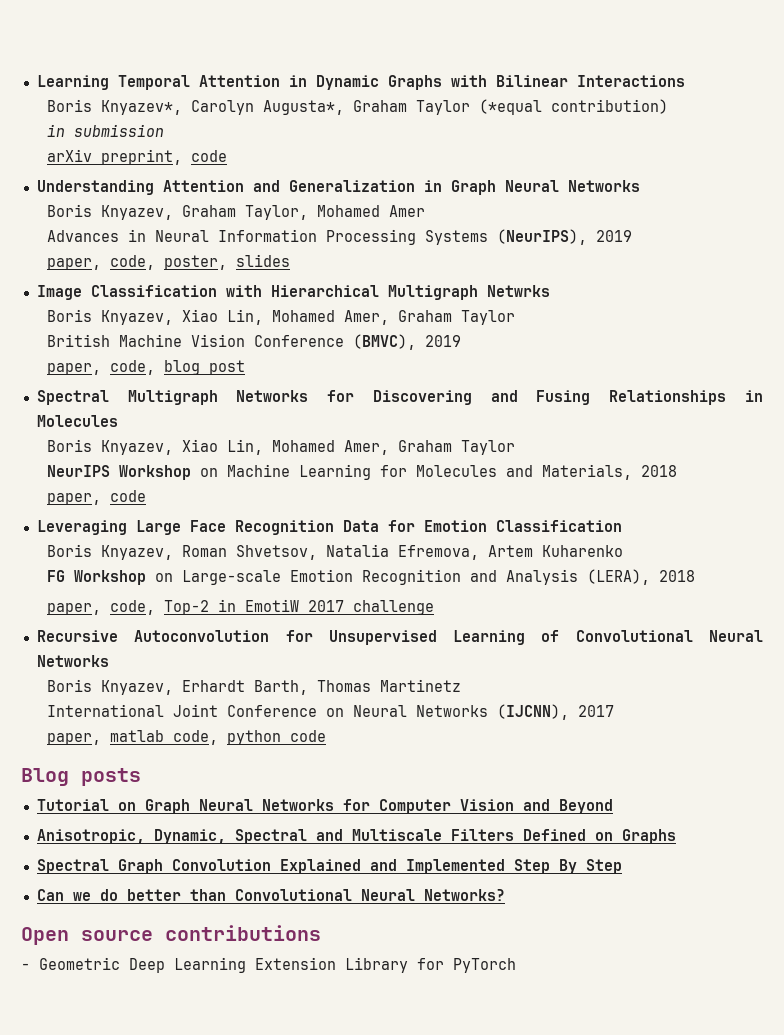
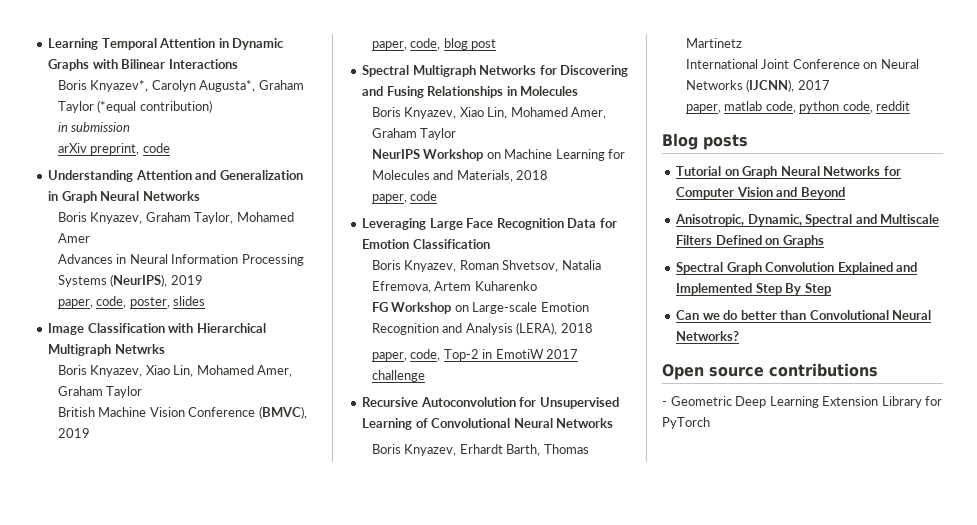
[290,730,327,742] code -> [842,101,911,113] code, reddit

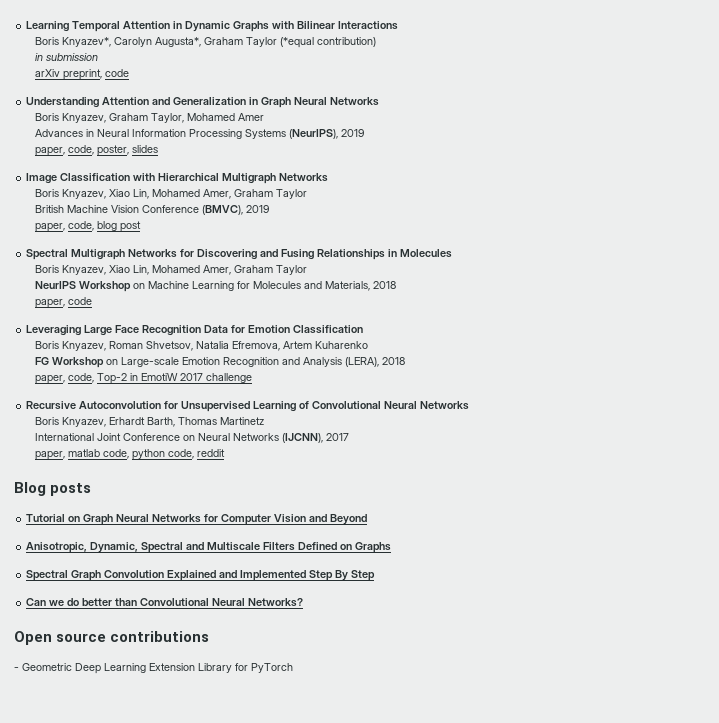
[114,344,165,354] Netwrks -> [279,173,329,182] Networks

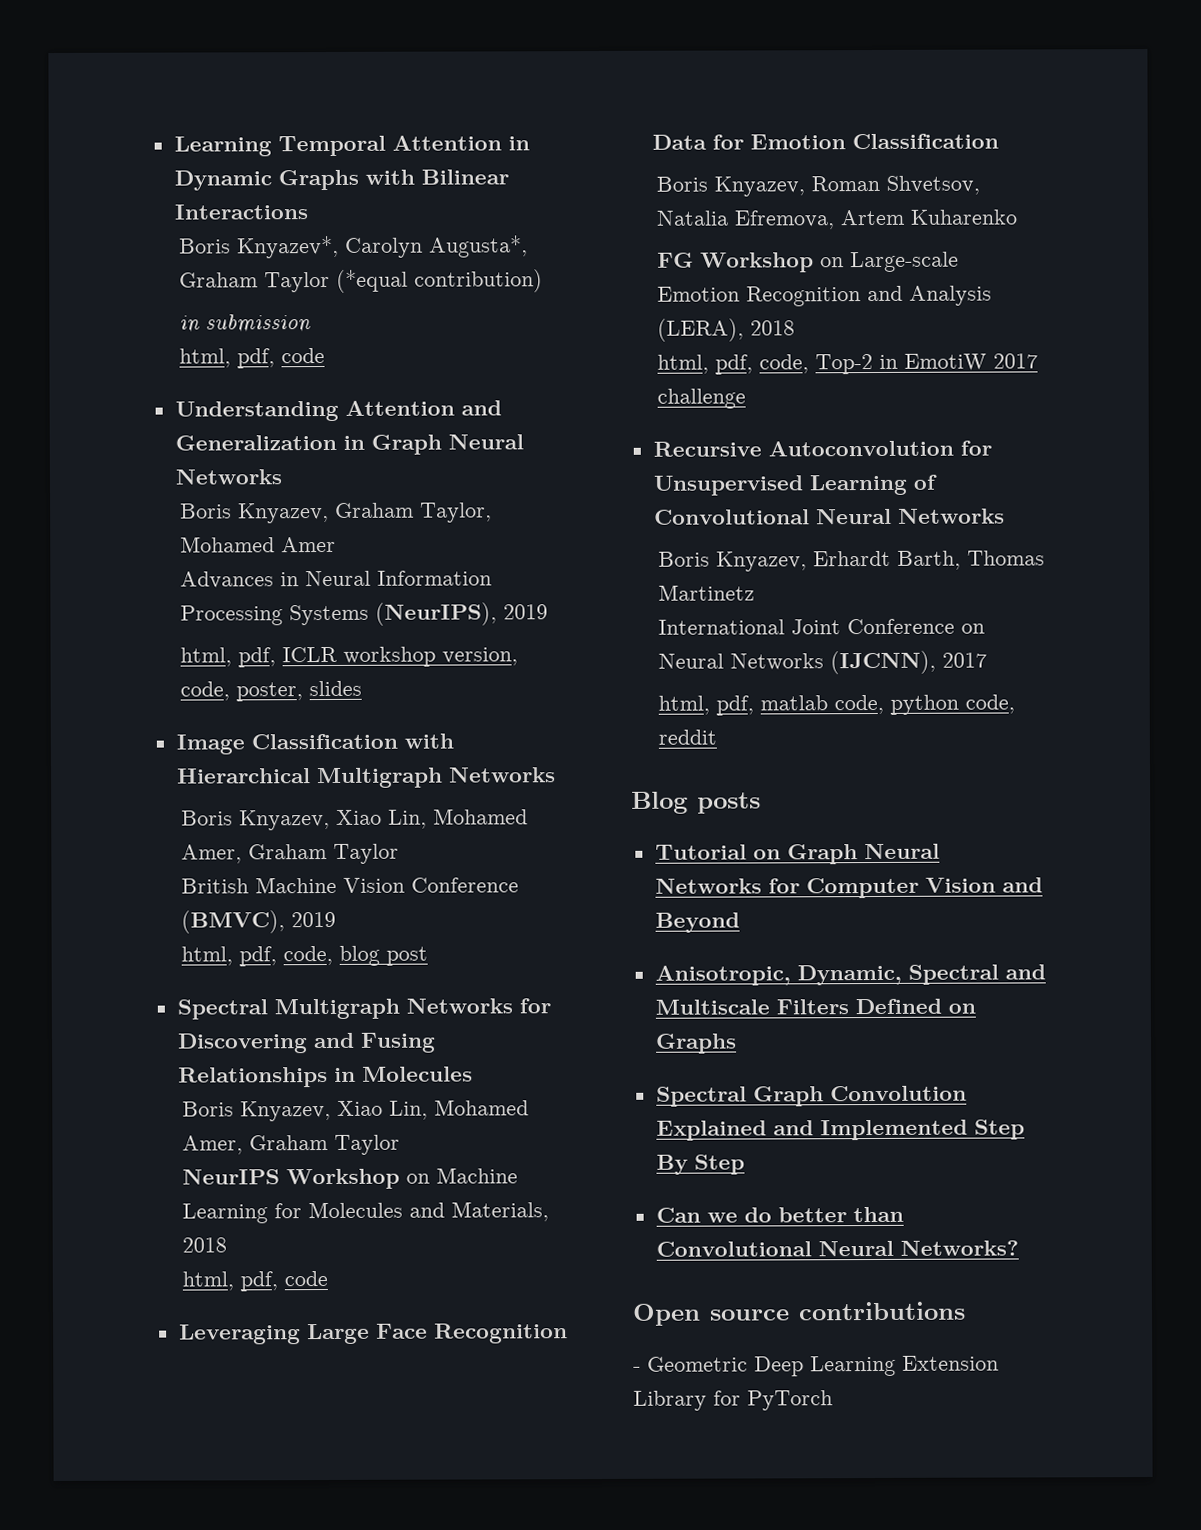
[34,69,102,80] arXiv preprint, -> [179,348,276,369] html, pdf,
[34,147,65,156] paper, -> [180,646,519,668] html, pdf, ICLR workshop version,
[34,223,65,232] paper, -> [181,946,278,967] html, pdf,
[34,299,65,308] paper, -> [182,1271,279,1292] html, pdf,
[34,375,65,384] paper, -> [657,354,754,375] html, pdf,
[34,451,65,460] paper, -> [658,695,755,716] html, pdf,

